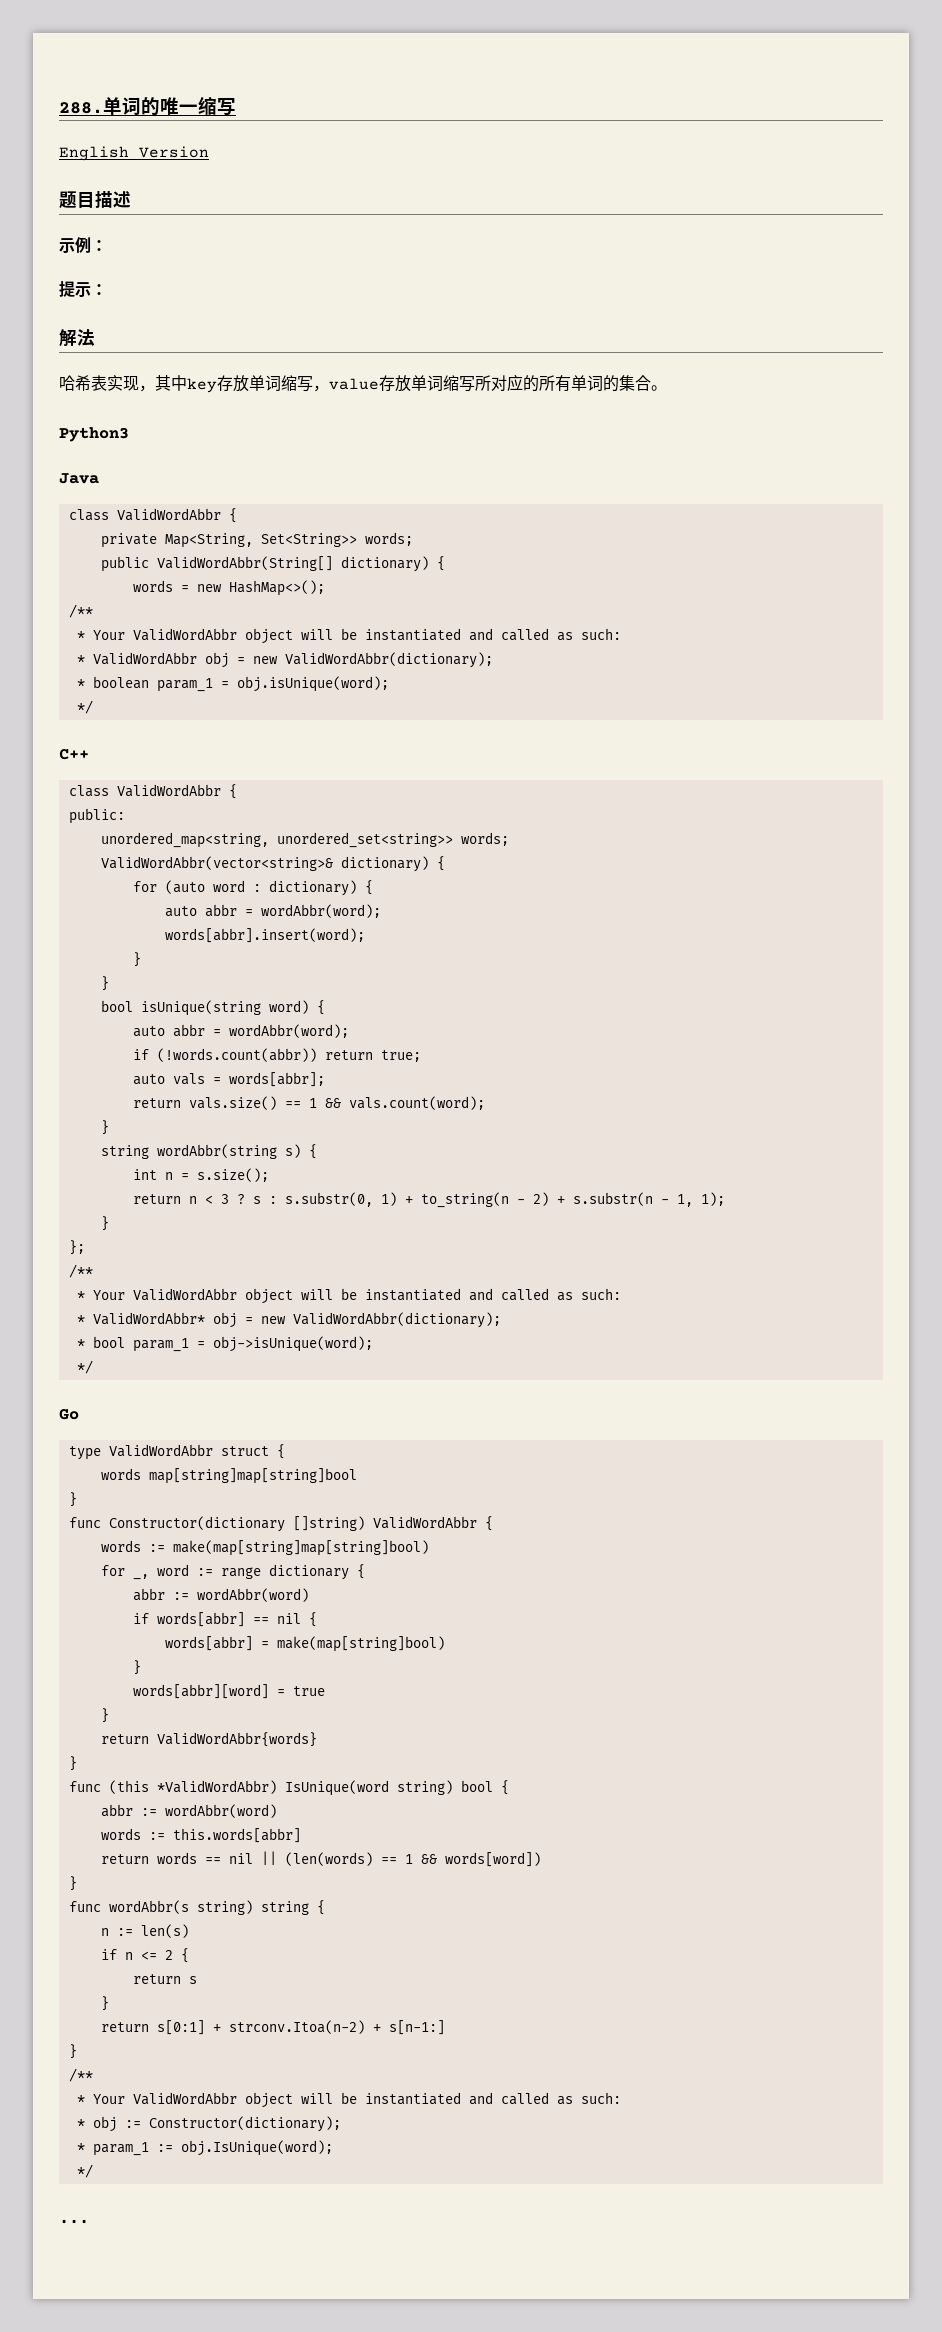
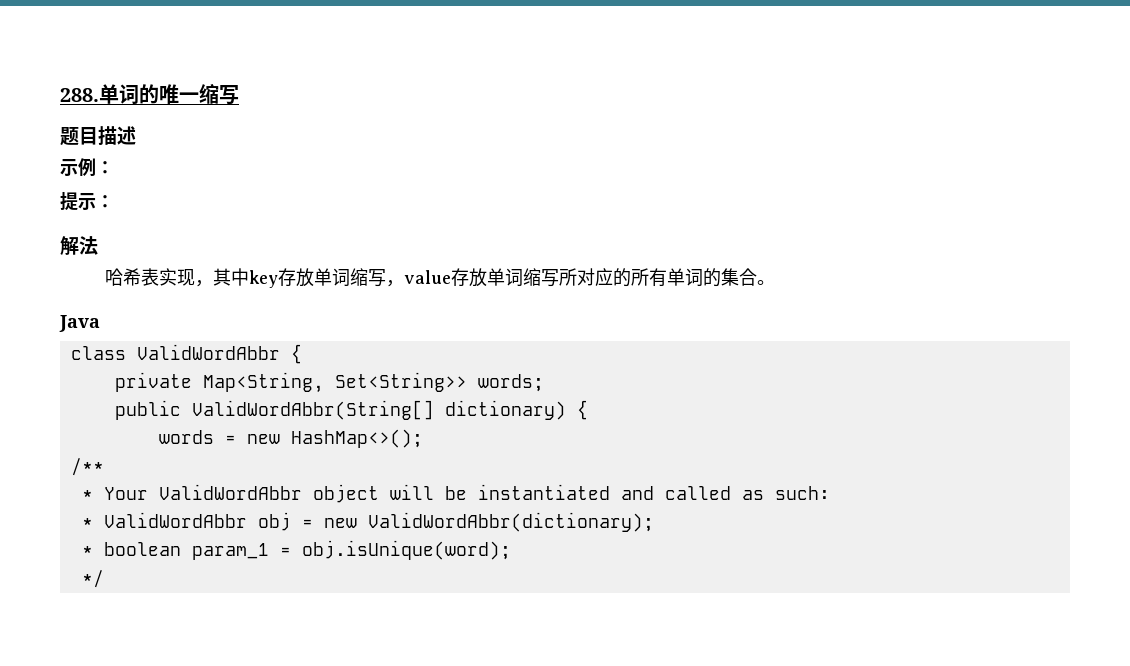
[59,146,209,161] // English Version -> (239, 95) none
[59,427,129,442] // Python3 -> (775, 282) none
[59,748,89,760] [68,784,237,799] [68,808,125,824] [100,832,509,848] [100,856,445,872] [132,880,373,896] [164,904,381,918] [164,928,365,943] [132,952,141,967] [100,976,109,991] [100,1000,325,1016] [132,1024,349,1038] [132,1048,421,1062] [132,1072,325,1087] [132,1096,485,1110] [100,1120,109,1135] [100,1144,317,1159] [132,1168,269,1182] [132,1192,725,1208] [100,1216,109,1231] [68,1240,85,1255] [68,1264,93,1278] [76,1288,621,1304] [76,1312,501,1328] [76,1336,373,1352] [76,1360,93,1374] [59,1408,79,1420] [68,1444,285,1460] [100,1468,357,1484] [68,1492,77,1507] [68,1516,493,1532] [100,1540,429,1556] [100,1564,365,1580] [132,1588,309,1602] [132,1612,317,1627] [164,1636,445,1652] [132,1660,141,1675] [132,1684,325,1699] [100,1708,109,1723] [100,1732,317,1747] [68,1756,77,1771] [68,1780,509,1796] [100,1804,277,1818] [100,1828,301,1843] [100,1851,541,1867] [68,1876,77,1891] [68,1900,325,1915] [100,1924,189,1938] [100,1948,189,1963] [132,1974,197,1984] [100,1996,109,2011] [100,2020,445,2035] [68,2044,77,2059] [68,2068,93,2082] [76,2092,621,2108] [76,2116,341,2132] [76,2140,333,2156] [76,2164,93,2178] [59,2219,89,2224] // C++ // class ValidWordAbbr { // public: // unordered_map<string, unordered_set<string>> words; // ValidWordAbbr(vector<string>& dictionary) { // for (auto word : dictionary) { // auto abbr = wordAbbr(word); // words[abbr].insert(word); // } // } // bool isUnique(string word) { // auto abbr = wordAbbr(word); // if (!words.count(abbr)) return true; // auto vals = words[abbr]; // return vals.size() == 1 && vals.count(word); // } // string wordAbbr(string s) { // int n = s.size(); // return n < 3 ? s : s.substr(0, 1) + to_string(n - 2) + s.substr(n - 1, 1); // } // }; // /** // * Your ValidWordAbbr object will be instantiated and called as such: // * ValidWordAbbr* obj = new ValidWordAbbr(dictionary); // * bool param_1 = obj->isUnique(word); // */ // Go // type ValidWordAbbr struct { // words map[string]map[string]bool // } // func Constructor(dictionary []string) ValidWordAbbr { // words := make(map[string]map[string]bool) // for _, word := range dictionary { // abbr := wordAbbr(word) // if words[abbr] == nil { // words[abbr] = make(map[string]bool) // } // words[abbr][word] = true // } // return ValidWordAbbr{words} // } // func (this *ValidWordAbbr) IsUnique(word string) bool { // abbr := wordAbbr(word) // words := this.words[abbr] // return words == nil || (len(words) == 1 && words[word]) // } // func wordAbbr(s string) string { // n := len(s) // if n <= 2 { // return s // } // return s[0:1] + strconv.Itoa(n-2) + s[n-1:] // } // /** // * Your ValidWordAbbr object will be instantiated and called as such: // * obj := Constructor(dictionary); // * param_1 := obj.IsUnique(word); // */ // ... -> (104, 579) none

